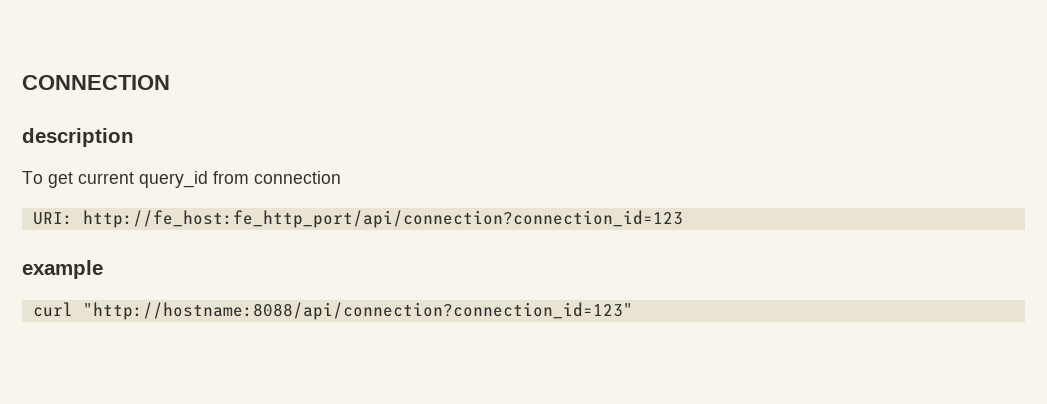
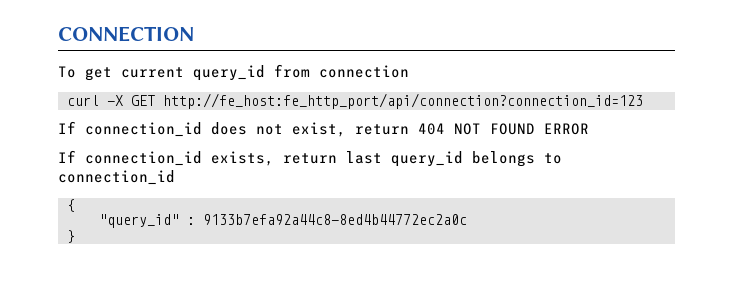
[22,128,134,147] // description -> (194, 34) none
[32,210,683,228] [22,260,103,279] [32,302,633,320] URI: http://fe_host:fe_http_port/api/connection?connection_id=123 // example // curl "http://hostname:8088/api/connection?connection_id=123" -> [67,93,643,109] [58,121,589,137] [58,150,562,167] [58,170,175,185] [67,199,75,212] [99,214,467,228] [67,230,75,243] curl -X GET http://fe_host:fe_http_port/api/connection?connection_id=123 // If connection_id does not exist, return 404 NOT FOUND ERROR // If connection_id exists, return last query_id belongs to connection_id // { // "query_id" : 9133b7efa92a44c8-8ed4b44772ec2a0c // }

